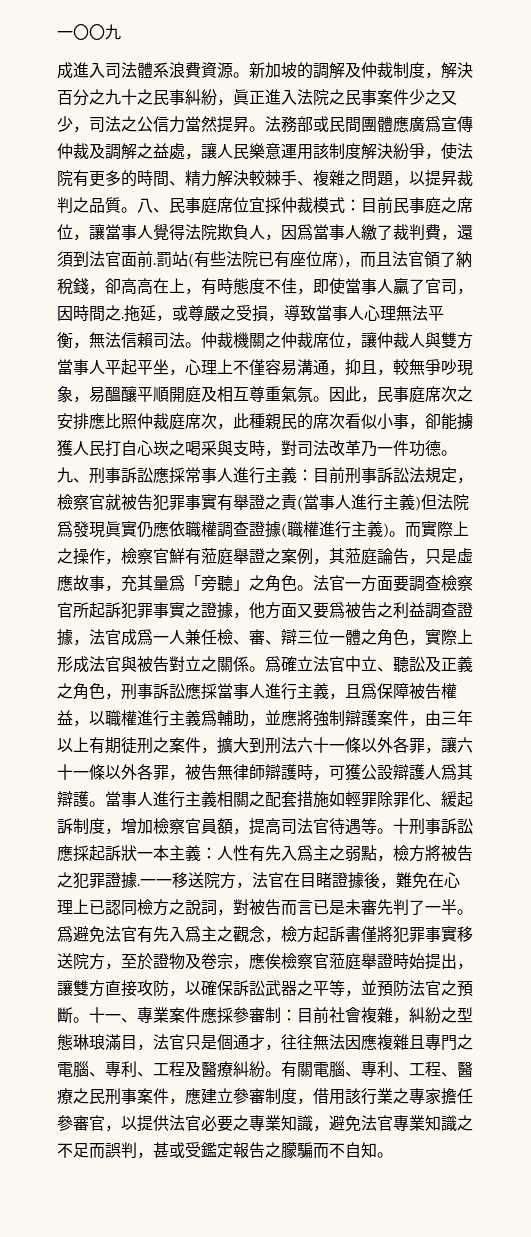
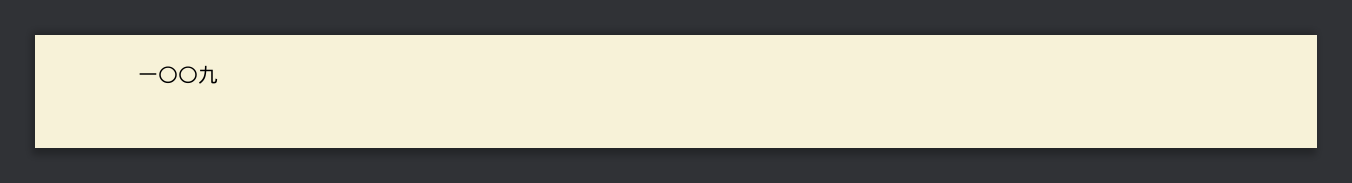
[57,62,473,79] [57,89,457,106] [57,116,473,133] [57,143,473,160] [57,170,473,187] [57,197,473,214] [57,224,473,241] [57,251,472,268] [57,278,473,295] [57,304,444,322] [57,332,473,349] [57,359,473,376] [57,386,473,403] [57,413,473,430] [57,440,457,457] [57,467,473,484] [57,494,469,511] [57,521,469,538] [57,548,473,565] [57,575,473,592] [57,602,473,619] [57,629,473,646] [57,656,473,673] [57,683,457,700] [57,710,473,727] [57,737,473,754] [57,764,473,781] [57,791,473,808] [57,818,473,835] [57,845,473,862] [57,872,460,889] [57,899,473,916] [57,926,473,943] [57,953,473,970] [57,980,473,997] [57,1007,473,1024] [57,1034,473,1051] [57,1061,473,1078] [57,1088,473,1105] [57,1115,473,1132] [57,1142,393,1159] // 成進入司法體系浪費資源。新加坡的調解及仲裁制度，解決百分之九十之民事糾紛，眞正進入法院之民事案件少之又少，司法之公信力當然提昇。法務部或民間團體應廣爲宣傳仲裁及調解之益處，讓人民樂意運用該制度解決紛爭，使法院有更多的時間、精力解決較棘手、複雜之問題，以提昇裁判之品質。八、民事庭席位宜採仲裁模式：目前民事庭之席位，讓當事人覺得法院欺負人，因爲當事人繳了裁判費，還須到法官面前.罰站(有些法院已有座位席)，而且法官領了納稅錢，卻高高在上，有時態度不佳，即使當事人臝了官司，因時間之.拖延，或尊嚴之受損，導致當事人心理無法平衡，無法信賴司法。仲裁機關之仲裁席位，讓仲裁人與雙方當事人平起平坐，心理上不僅容易溝通，抑且，較無爭吵現象，易醞釀平順開庭及相互尊重氣氛。因此，民事庭席次之安排應比照仲裁庭席次，此種親民的席次看似小事，卻能擄獲人民打自心崁之喝采與支時，對司法改革乃一件功德。九、刑事訴訟應採常事人進行主義：目前刑事訴訟法規定，檢察官就被告犯罪事實有舉證之責(當事人進行主義)但法院爲發現眞實仍應依職權調查證據(職權進行主義)。而實際上之操作，檢察官鮮有蒞庭舉證之案例，其蒞庭論告，只是虛應故事，充其量爲「旁聽」之角色。法官一方面要調查檢察官所起訴犯罪事實之證據，他方面又要爲被告之利益調查證據，法官成爲一人兼任檢、審、辯三位一體之角色，實際上形成法官與被告對立之關係。爲確立法官中立、聽訟及正義之角色，刑事訴訟應採當事人進行主義，且爲保障被告權益，以職權進行主義爲輔助，並應將強制辯護案件，由三年以上有期徒刑之案件，擴大到刑法六十一條以外各罪，讓六十一條以外各罪，被告無律師辯護時，可獲公設辯護人爲其辯護。當事人進行主義相關之配套措施如輕罪除罪化、緩起訴制度，增加檢察官員額，提高司法官待遇等。十刑事訴訟應採起訴狀一本主義：人性有先入爲主之弱點，檢方將被告之犯罪證據.一一移送院方，法官在目睹證據後，難免在心理上已認同檢方之說詞，對被告而言已是未審先判了一半。爲避免法官有先入爲主之觀念，檢方起訴書僅將犯罪事實移送院方，至於證物及卷宗，應俟檢察官蒞庭舉證時始提出，讓雙方直接攻防，以確保訴訟武器之平等，並預防法官之預斷。十一、專業案件應採參審制：目前社會複雜，糾紛之型態琳琅滿目，法官只是個通才，往往無法因應複雜且專門之電腦、專利、工程及醫療糾紛。有關電腦、專利、工程、醫療之民刑事案件，應建立參審制度，借用該行業之專家擔任參審官，以提供法官必要之專業知識，避免法官專業知識之不足而誤判，甚或受鑑定報告之朦騙而不自知。 -> (218, 74) none

